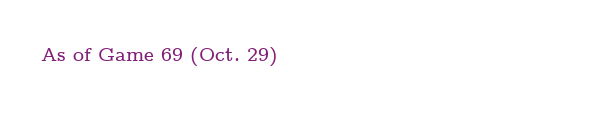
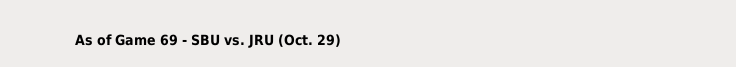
(183, 54) none -> [182,34,274,48] - SBU vs. JRU

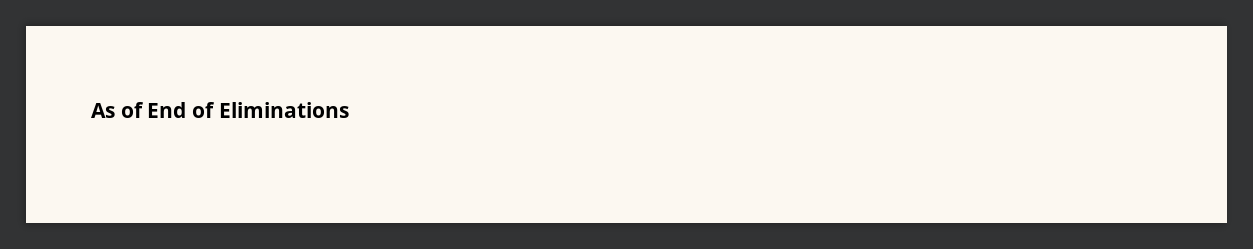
[115,34,341,48] Game 69 - SBU vs. JRU (Oct. 29) -> [147,102,349,118] End of Eliminations

